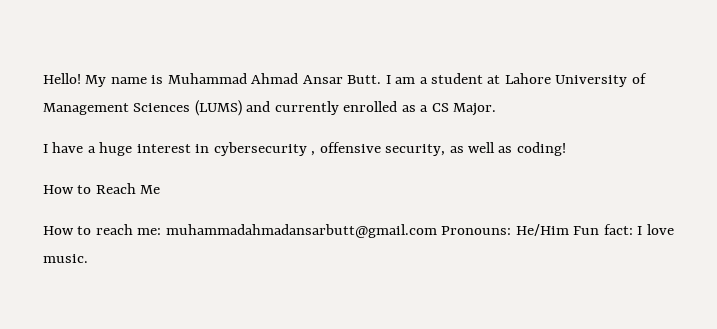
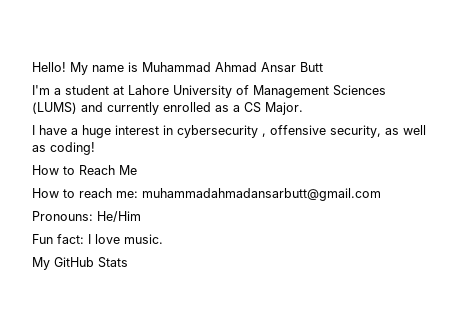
[347,75,416,84] Butt. I am -> [300,62,323,72] [32,85,50,95] Butt // I'm
(437, 231) none -> (381, 194) //
(569, 230) none -> (141, 216) //
(88, 258) none -> [32,257,128,270] // My GitHub Stats

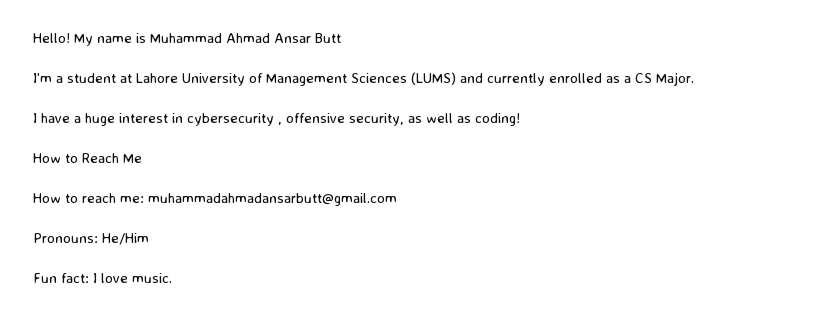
[32,257,128,270] // My GitHub Stats -> (172, 278) none

